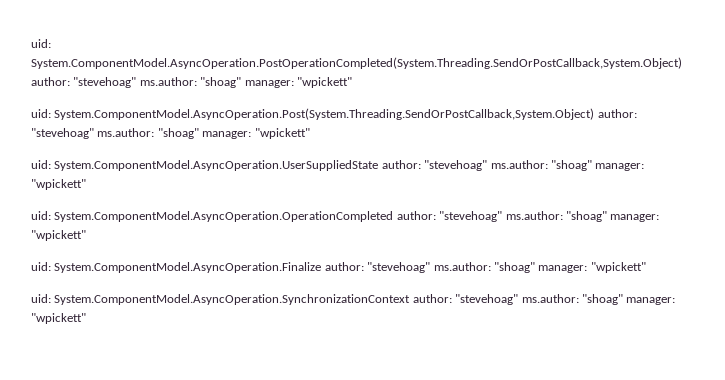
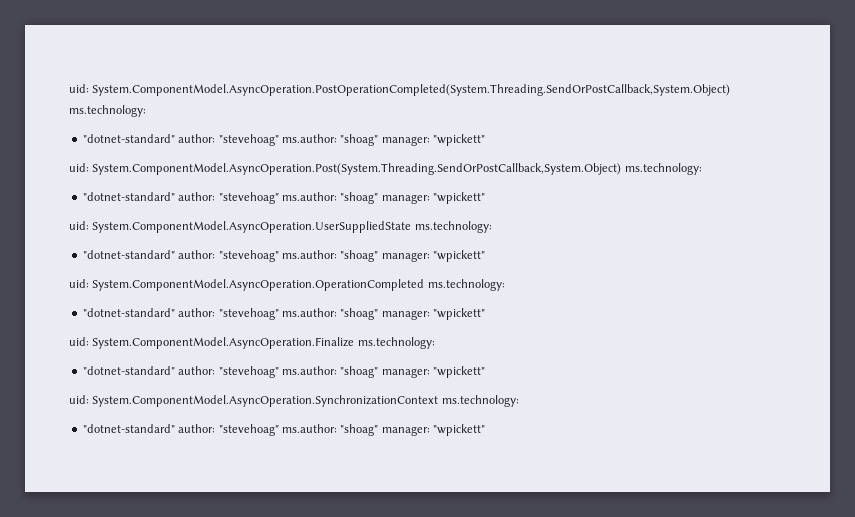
(682, 63) none -> [69,105,146,117] [82,134,175,143] ms.technology: // "dotnet-standard"
(595, 114) none -> [624,163,702,175] [82,192,175,201] ms.technology: // "dotnet-standard"
(379, 165) none -> [414,221,492,233] [82,250,175,259] ms.technology: // "dotnet-standard"
(394, 216) none -> [427,279,505,291] [82,308,175,317] ms.technology: // "dotnet-standard"
(322, 267) none -> [357,337,435,349] [82,366,175,375] ms.technology: // "dotnet-standard"
(411, 299) none -> [441,395,519,407] [82,424,175,433] ms.technology: // "dotnet-standard"

